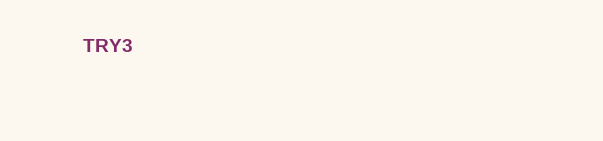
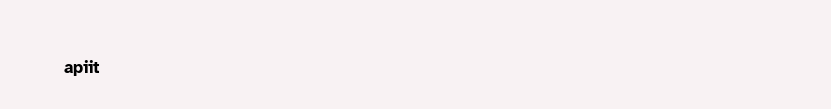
[83,39,133,52] TRY3 -> [64,60,100,76] apiit

